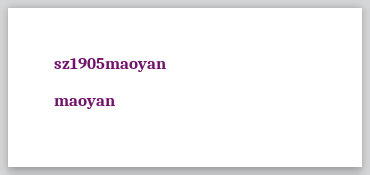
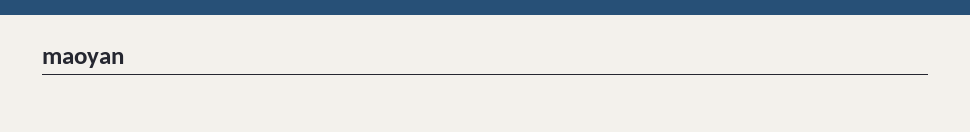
[54,58,166,72] sz1905maoyan // -> (42, 60) none

